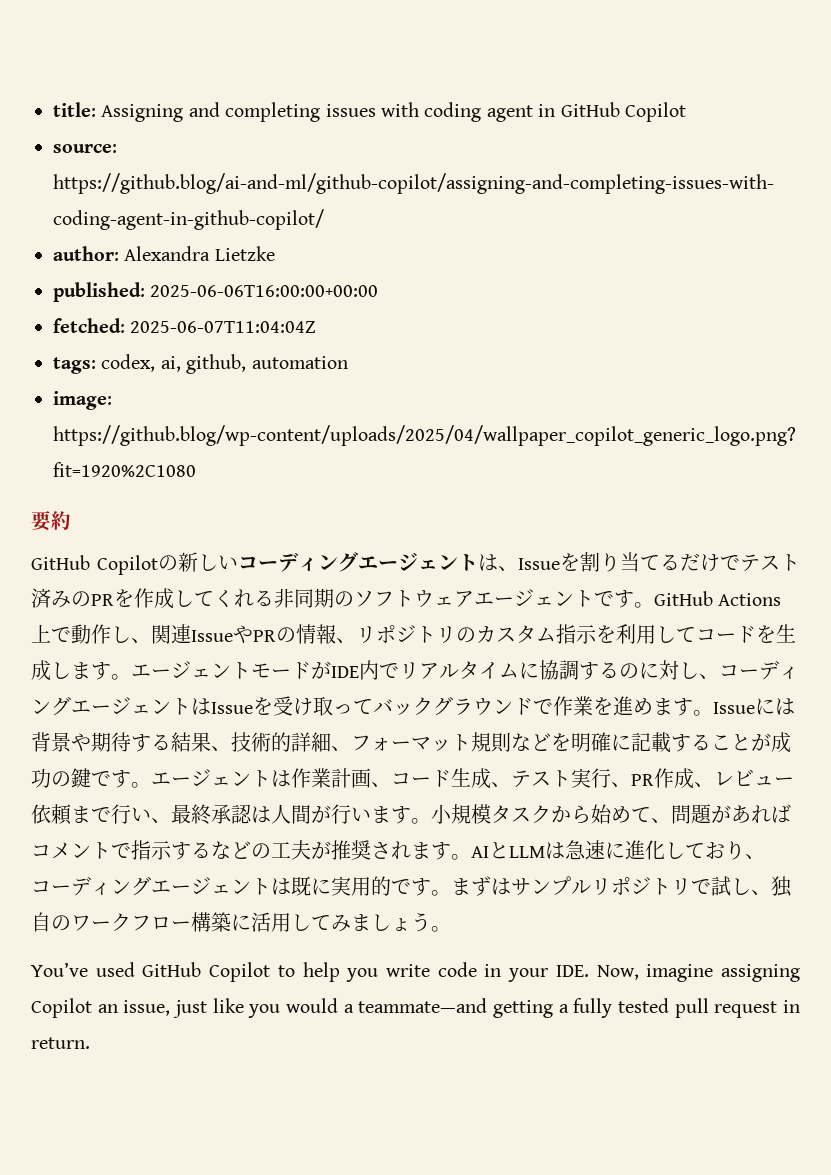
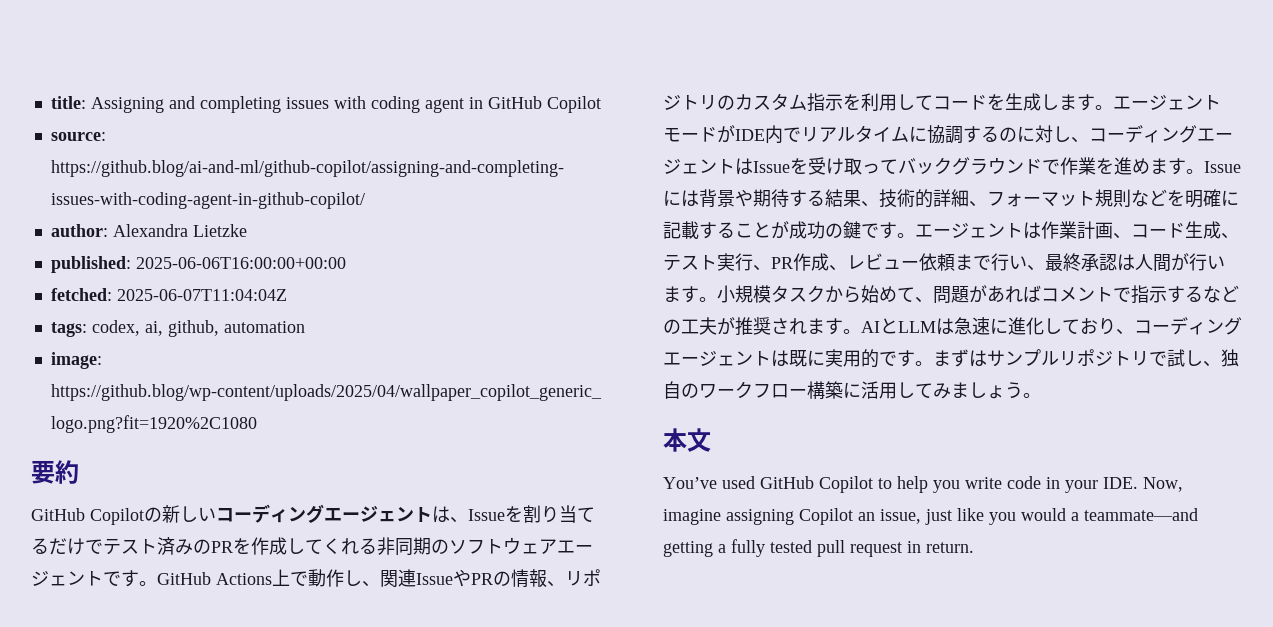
(451, 929) none -> [663,428,711,452] // 本文

